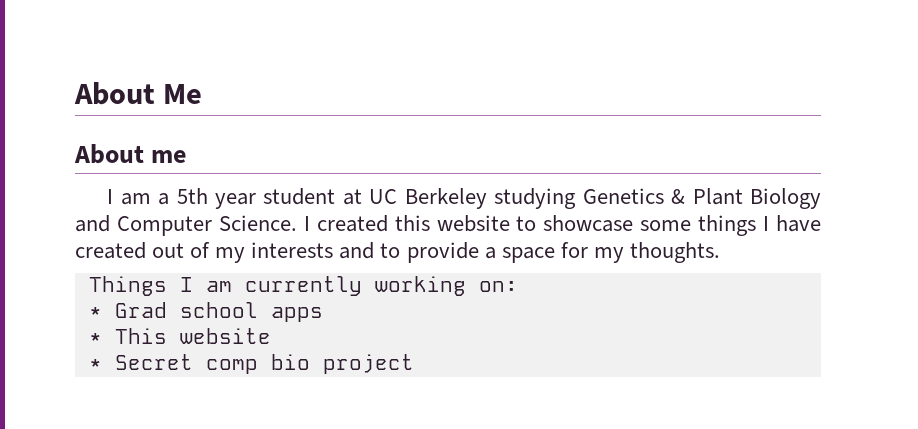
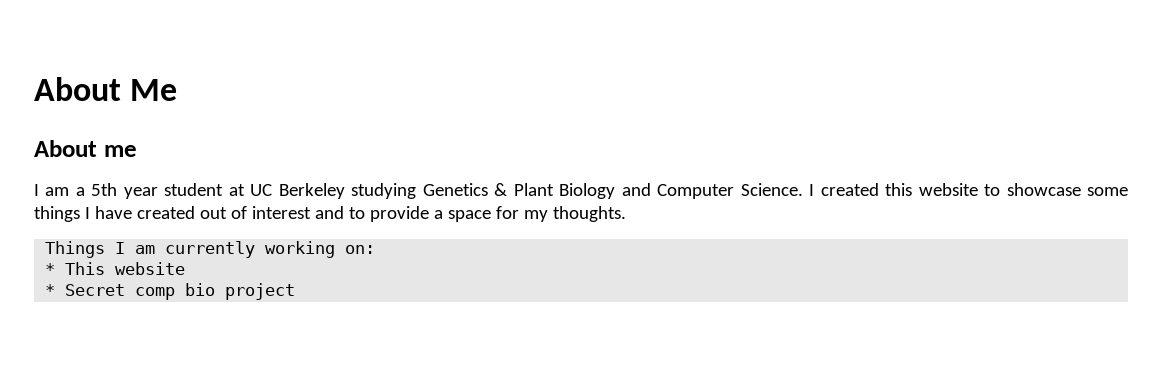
[215,242,334,263] my interests -> [251,206,311,219] interest
[88,302,323,322] // * Grad school apps -> (376, 249) none

